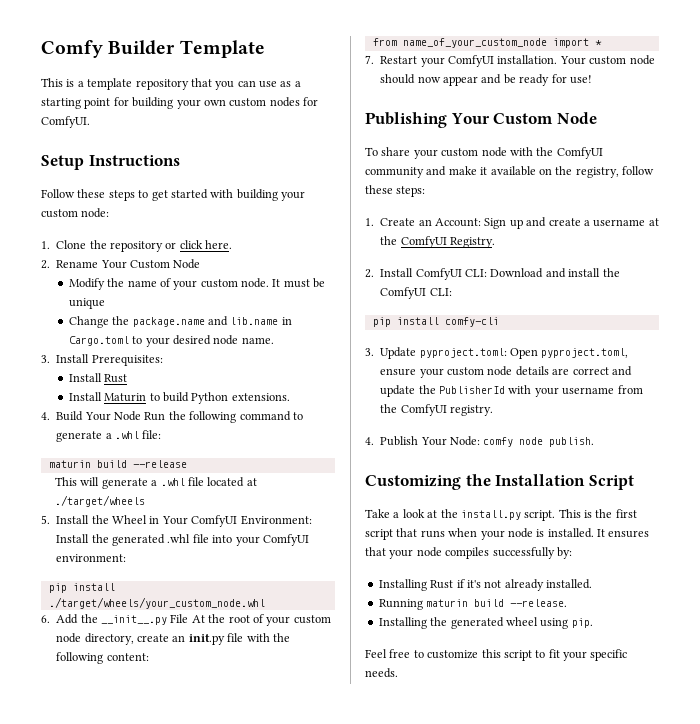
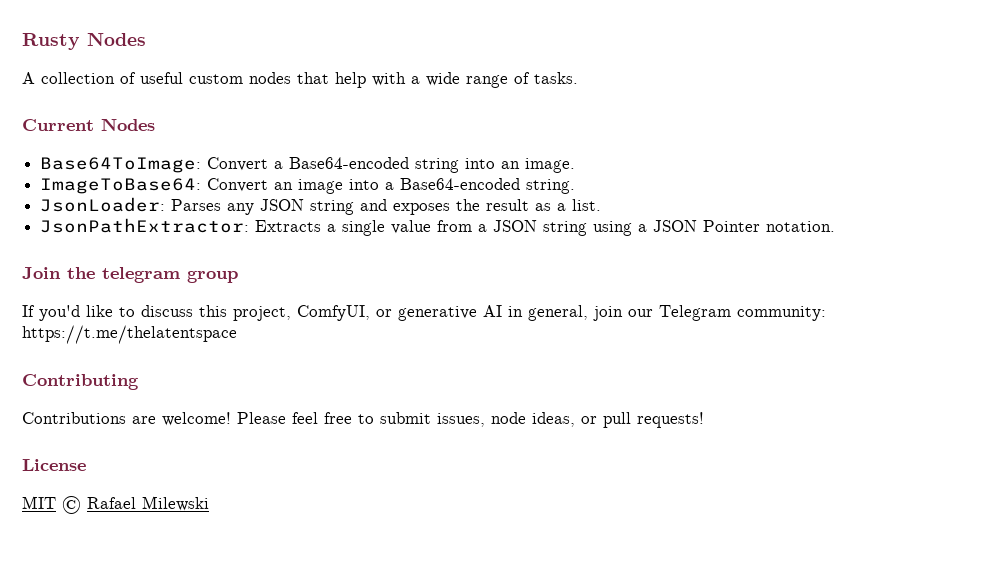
[41,40,265,58] [41,78,301,90] [41,97,318,109] [41,116,90,128] [41,155,180,170] [41,189,305,201] [41,208,110,218] [41,240,233,252] [41,259,201,269] [68,278,326,290] [68,298,105,309] [68,316,292,328] [68,335,274,347] [41,354,163,366] [68,373,128,383] [68,392,290,404] [41,411,303,423] [56,430,162,442] [48,460,187,468] [55,477,257,489] [55,495,146,507] [41,515,312,527] [56,534,309,546] [56,554,127,562] [48,583,115,593] [48,597,265,609] [41,614,331,626] [56,633,290,645] [56,652,149,664] [372,38,602,48] [365,55,655,67] [380,74,592,86] [365,112,597,128] [365,147,603,159] [365,166,654,178] [365,185,426,197] [365,217,659,229] [380,236,495,248] [365,268,620,280] [380,287,452,299] [372,317,499,327] [365,347,629,359] [380,366,632,378] [380,385,643,397] [380,404,493,416] [365,436,595,447] [365,474,634,490] [365,509,637,521] [365,528,650,540] [365,547,572,559] [378,579,592,591] [378,599,568,610] [378,617,593,629] [365,649,628,661] [365,668,398,678] Comfy Builder Template // This is a template repository that you can use as a starting point for building your own custom nodes for ComfyUI. // Setup Instructions // Follow these steps to get started with building your custom node: // 1. Clone the repository or click here. // 2. Rename Your Custom Node // Modify the name of your custom node. It must be unique // Change the package.name and lib.name in Cargo.toml to your desired node name. // 3. Install Prerequisites: // Install Rust // Install Maturin to build Python extensions. // 4. Build Your Node Run the following command to generate a .whl file: // maturin build --release // This will generate a .whl file located at ./target/wheels // 5. Install the Wheel in Your ComfyUI Environment: Install the generated .whl file into your ComfyUI environment: // pip install ./target/wheels/your_custom_node.whl // 6. Add the __init__.py File At the root of your custom node directory, create an init.py file with the following content: // from name_of_your_custom_node import * // 7. Restart your ComfyUI installation. Your custom node should now appear and be ready for use! // Publishing Your Custom Node // To share your custom node with the ComfyUI community and make it available on the registry, follow these steps: // 1. Create an Account: Sign up and create a username at the ComfyUI Registry. // 2. Install ComfyUI CLI: Download and install the ComfyUI CLI: // pip install comfy-cli // 3. Update pyproject.toml: Open pyproject.toml, ensure your custom node details are correct and update the PublisherId with your username from the ComfyUI registry. // 4. Publish Your Node: comfy node publish. // Customizing the Installation Script // Take a look at the install.py script. This is the first script that runs when your node is installed. It ensures that your node compiles successfully by: // Installing Rust if it's not already installed. // Running maturin build --release. // Installing the generated wheel using pip. // Feel free to customize this script to fit your specific needs. -> [22,33,146,50] [22,72,578,88] [22,118,155,131] [40,157,576,173] [40,178,576,194] [40,197,602,215] [40,218,836,236] [22,267,238,283] [22,305,826,321] [22,325,237,344] [22,374,139,390] [22,412,704,428] [22,459,86,471] [22,496,209,514] Rusty Nodes // A collection of useful custom nodes that help with a wide range of tasks. // Current Nodes // Base64ToImage: Convert a Base64‑encoded string into an image. // ImageToBase64: Convert an image into a Base64‑encoded string. // JsonLoader: Parses any JSON string and exposes the result as a list. // JsonPathExtractor: Extracts a single value from a JSON string using a JSON Pointer notation. // Join the telegram group // If you'd like to discuss this project, ComfyUI, or generative AI in general, join our Telegram community: https://t.me/thelatentspace // Contributing // Contributions are welcome! Please feel free to submit issues, node ideas, or pull requests! // License // MIT © Rafael Milewski

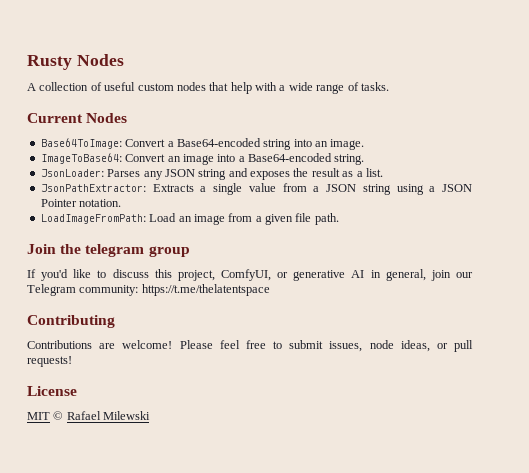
(836, 226) none -> [40,213,339,225] // LoadImageFromPath: Load an image from a given file path.

